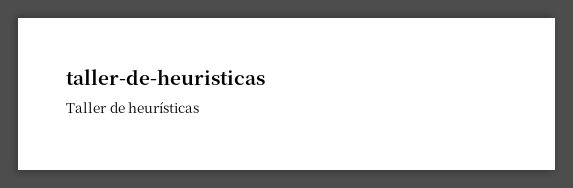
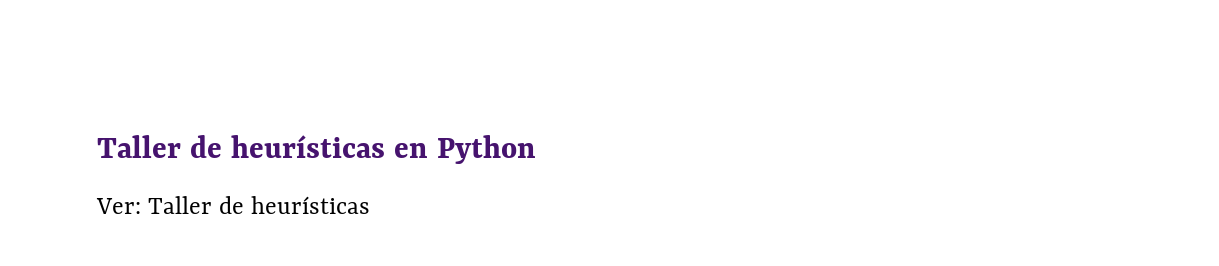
[66,69,265,85] [66,102,200,113] taller-de-heuristicas // Taller de heurísticas -> [97,135,537,164] [96,196,371,214] Taller de heurísticas en Python // Ver: Taller de heurísticas

